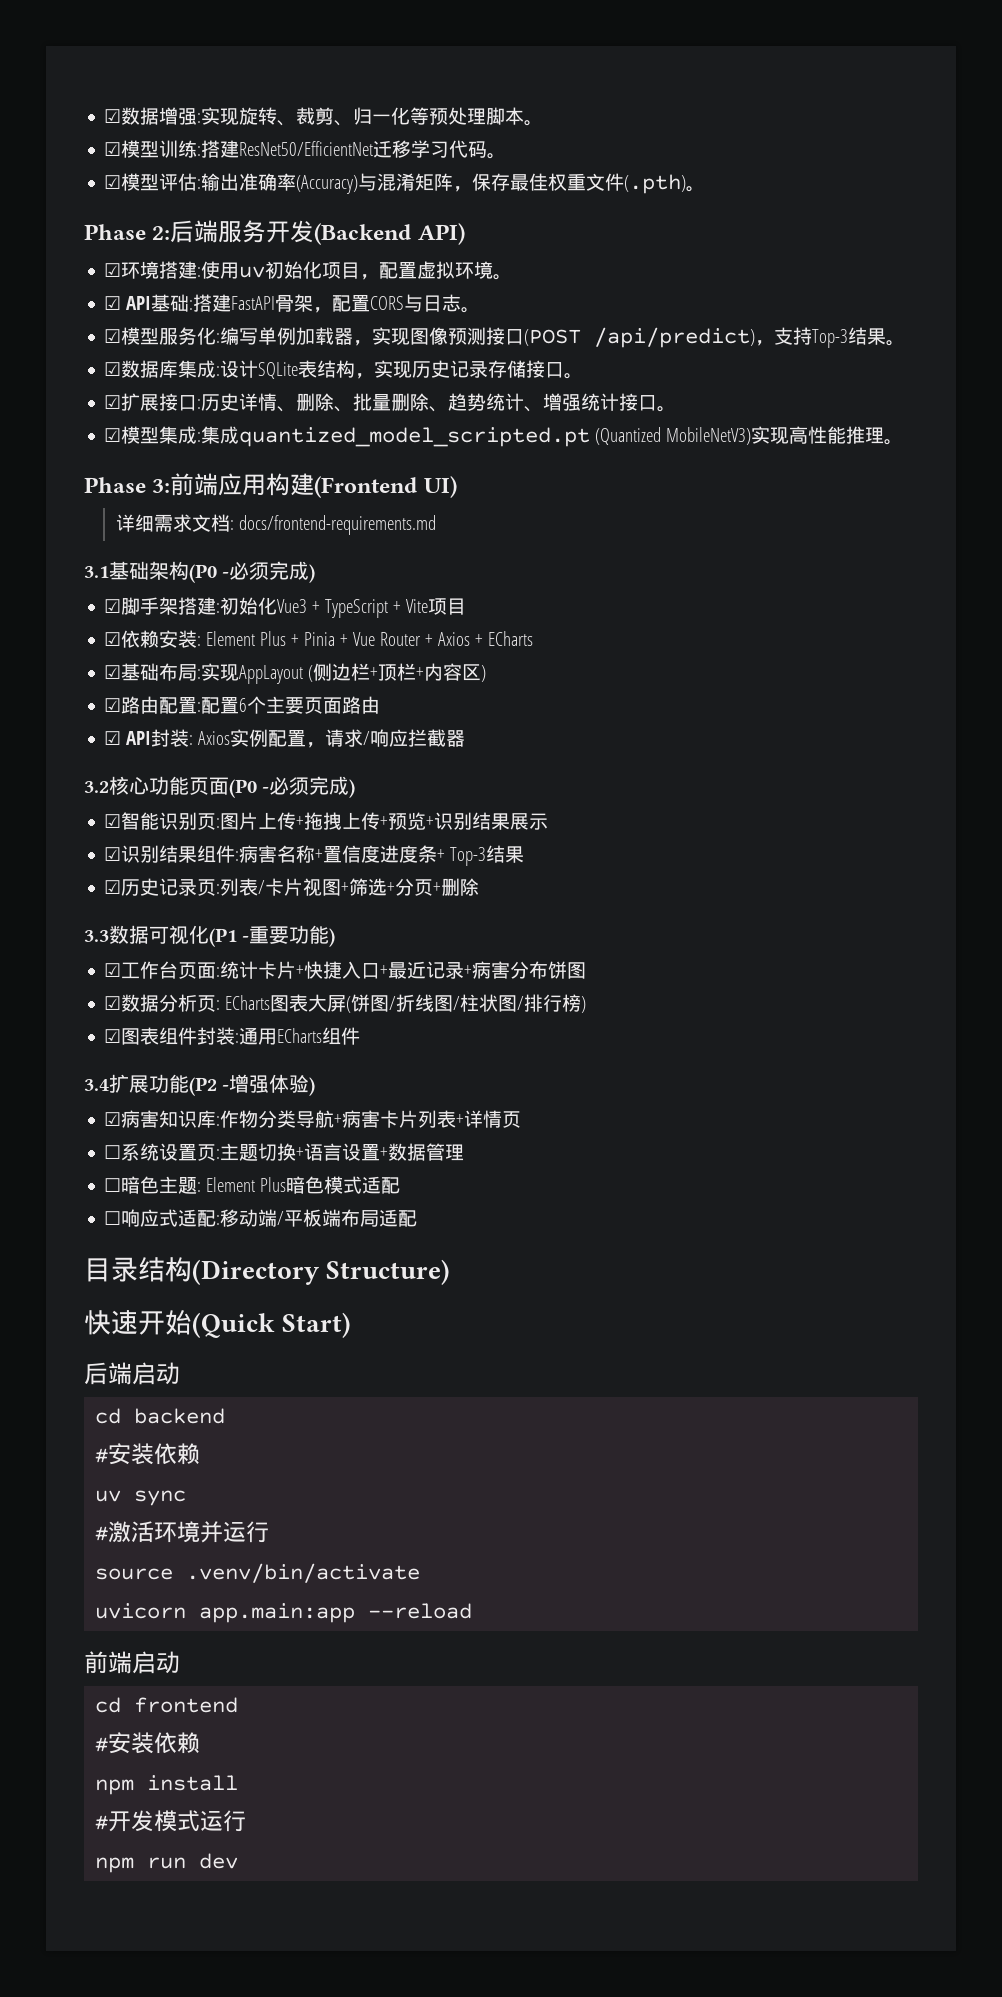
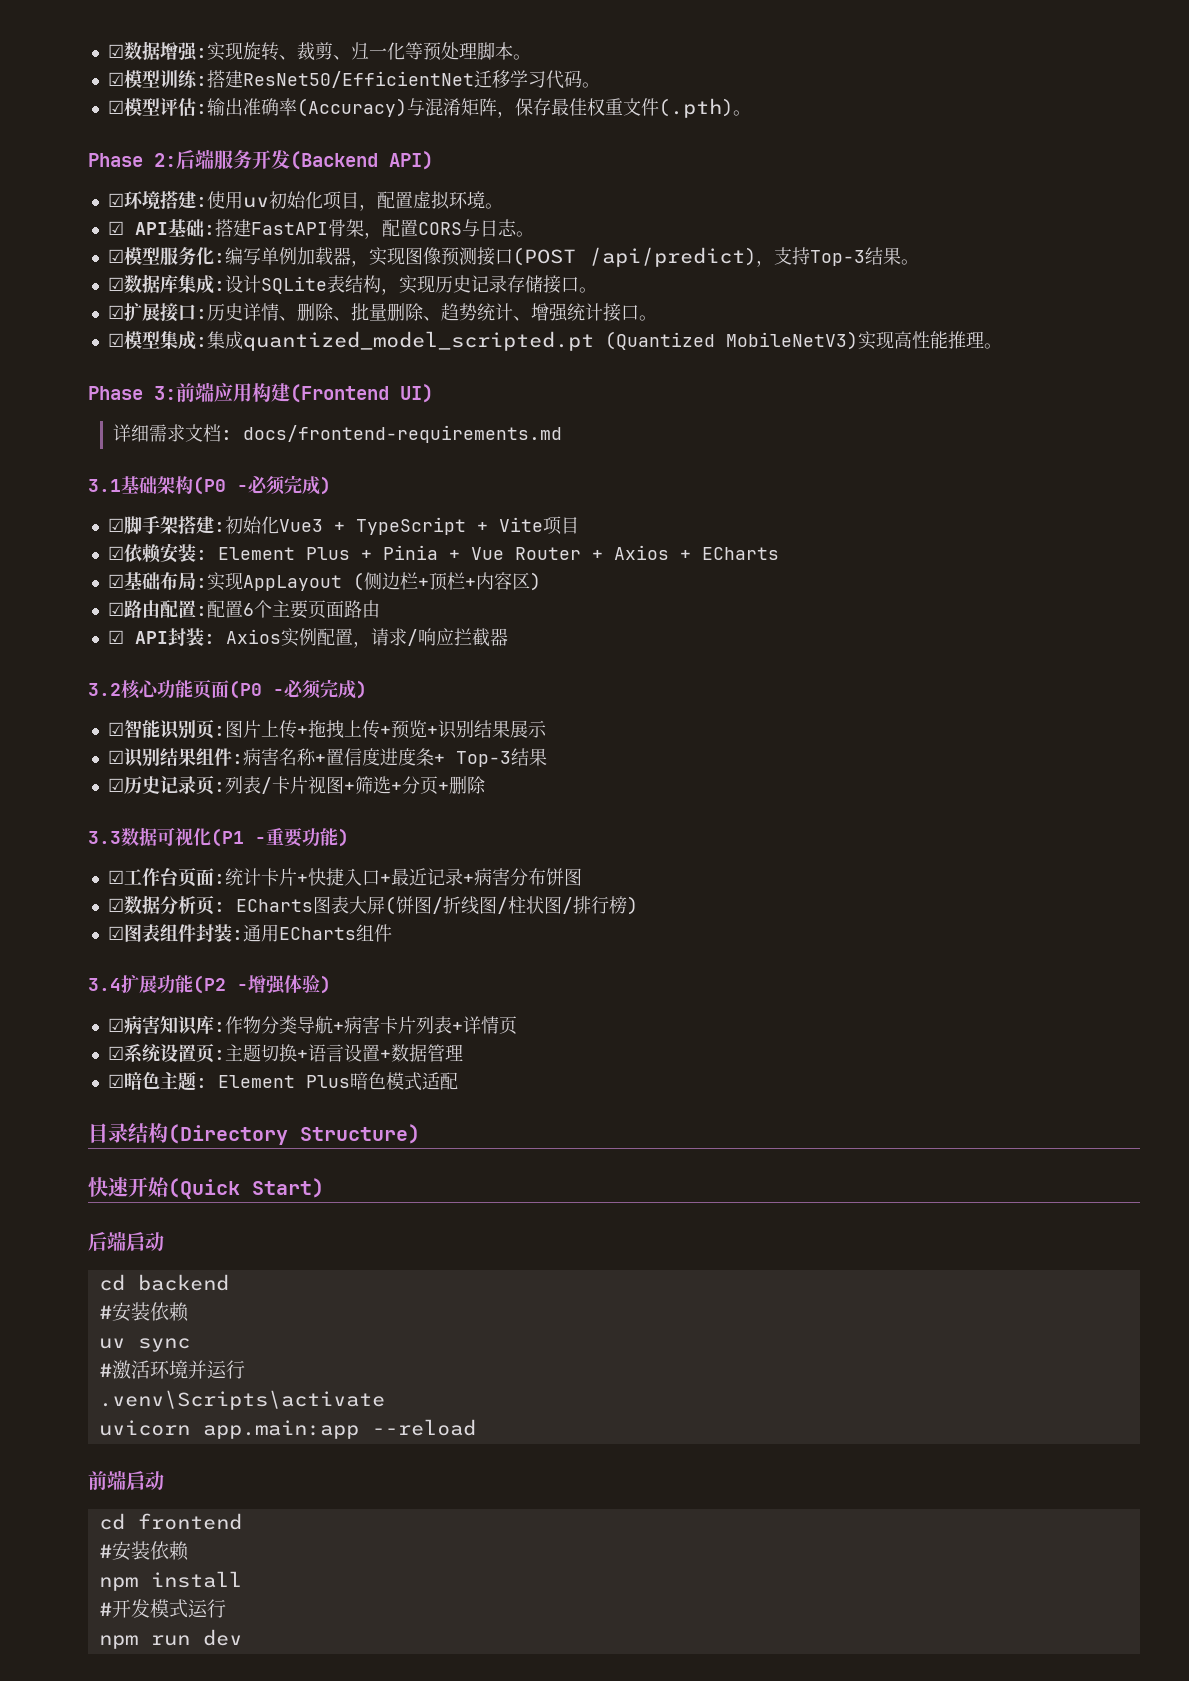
[104,1145,122,1159] ☐ -> [107,1046,124,1060] ☑
[104,1178,122,1192] ☐ -> [107,1074,124,1088] ☑
[104,1209,418,1227] // ☐响应式适配:移动端/平板端布局适配 -> (458, 1081) none
[95,1563,421,1583] source .venv/bin/activate -> [98,1390,385,1410] .venv\Scripts\activate

